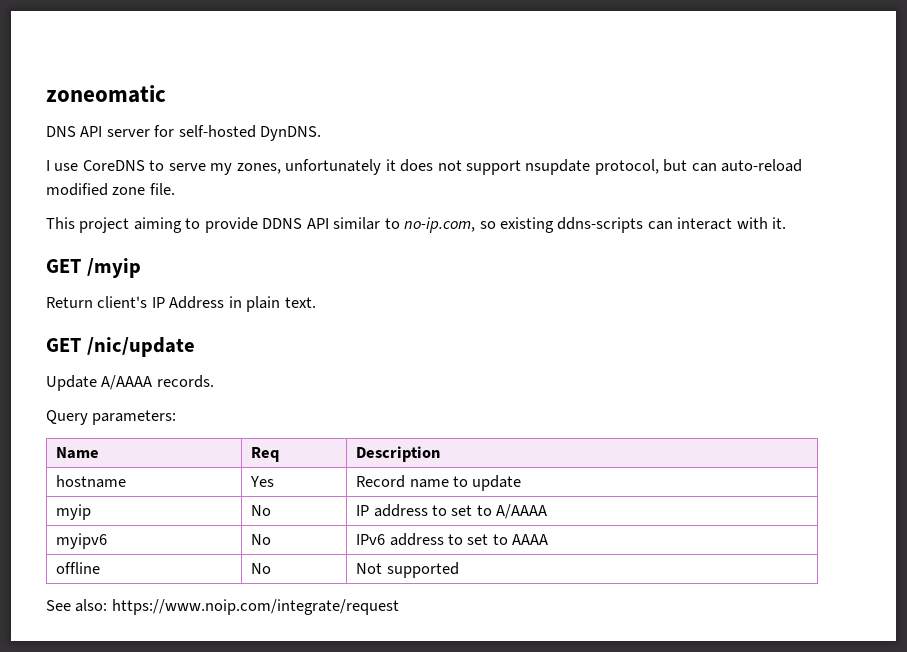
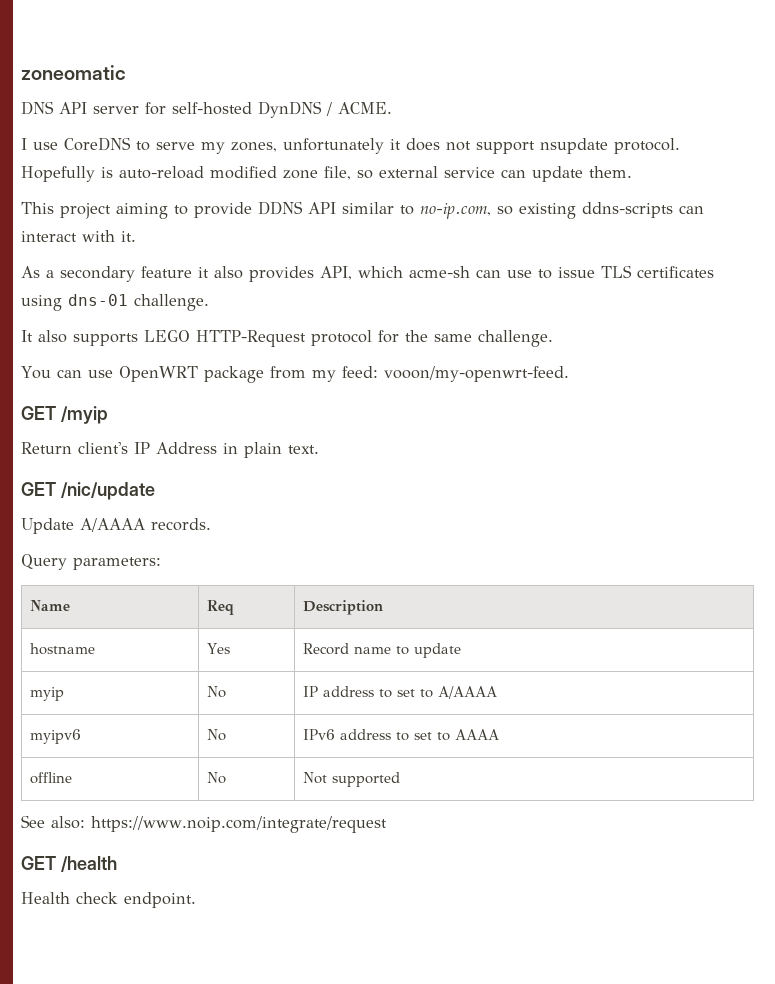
[260,126,322,141] DynDNS. -> [258,101,392,118] DynDNS / ACME.
[594,159,803,175] [46,183,175,196] protocol, but can auto-reload modified zone file. -> [614,138,680,154] [21,166,632,182] protocol. Hopefully is auto-reload modified zone file, so external service can update them.
(787, 223) none -> [21,265,714,282] [21,294,209,311] [21,330,553,347] [21,366,569,383] // As a secondary feature it also provides API, which acme-sh can use to issue TLS certificates using dns-01 challenge. // It also supports LEGO HTTP-Request protocol for the same challenge. // You can use OpenWRT package from my feed: vooon/my-openwrt-feed.
(399, 607) none -> [21,856,117,872] [21,892,196,908] // GET /health // Health check endpoint.

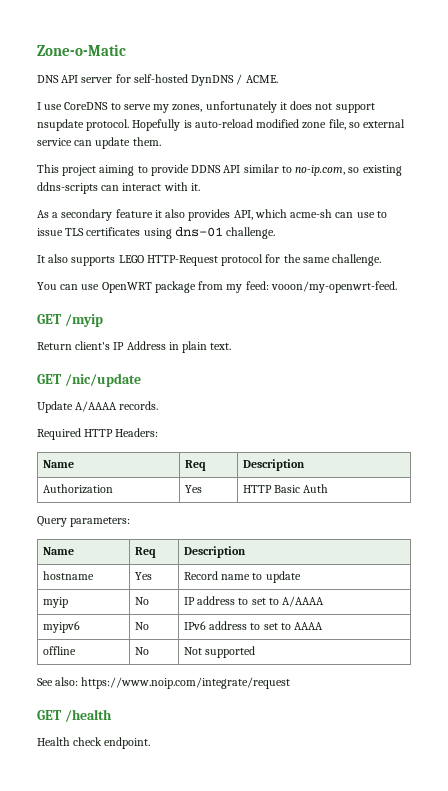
[21,65,126,80] zoneomatic -> [37,44,126,56] Zone-o-Matic
(211, 524) none -> [37,428,159,440] [42,460,74,468] [184,460,206,471] [242,459,305,471] [42,484,113,494] [184,485,202,493] [242,484,329,493] // Required HTTP Headers: // Name | Req | Description // Authorization | Yes | HTTP Basic Auth

